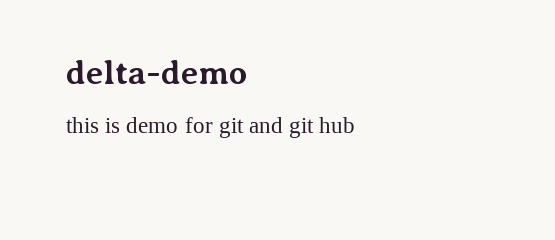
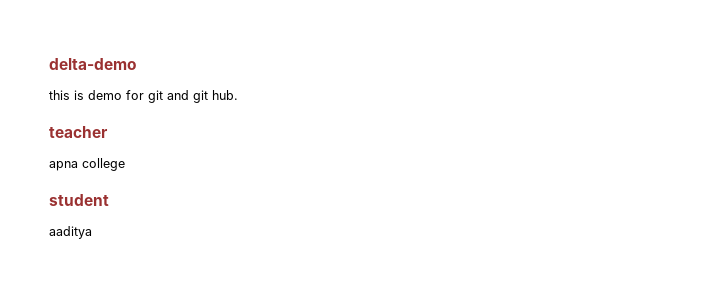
[319,117,356,133] hub -> [212,90,238,100] [49,126,108,138] [49,158,125,171] [49,194,109,206] [49,226,92,239] hub. // teacher // apna college // student // aaditya

